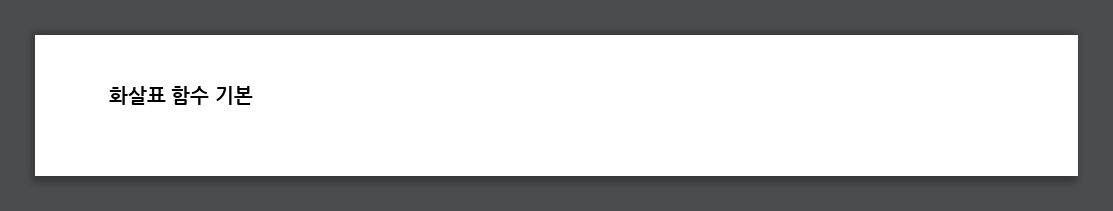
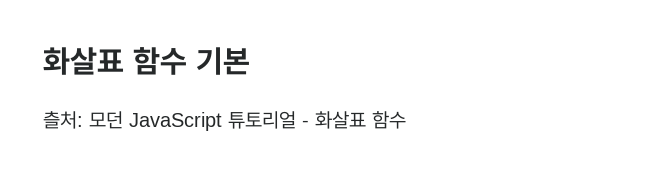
(253, 95) none -> [43,111,406,131] // 츨처: 모던 JavaScript 튜토리얼 - 화살표 함수

